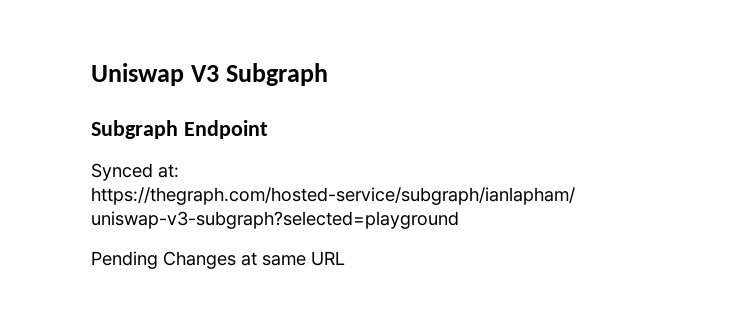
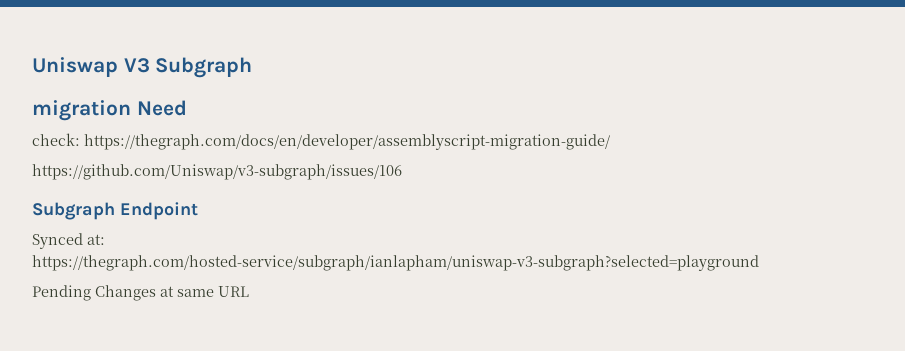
(328, 74) none -> [32,100,187,121] [32,133,610,150] [32,164,402,180] // migration Need // check: https://thegraph.com/docs/en/developer/assemblyscript-migration-guide/ // https://github.com/Uniswap/v3-subgraph/issues/106

